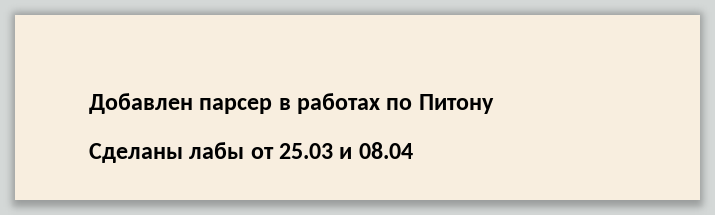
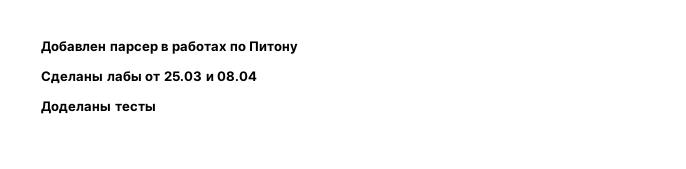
(413, 150) none -> [41,101,156,114] // Доделаны тесты

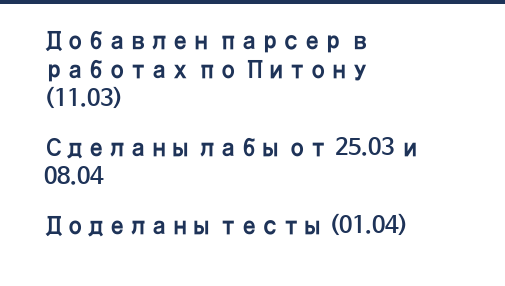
(299, 47) none -> [44,86,123,109] (11.03)
(156, 107) none -> [329,213,409,236] (01.04)

